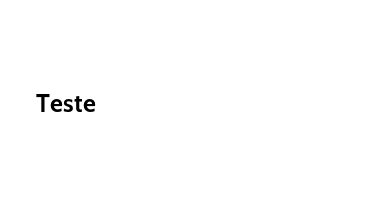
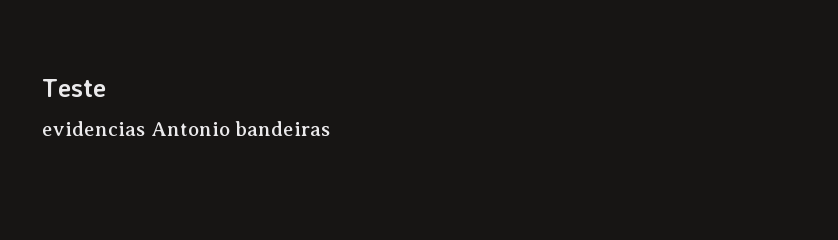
(96, 103) none -> [42,121,331,136] // evidencias Antonio bandeiras

